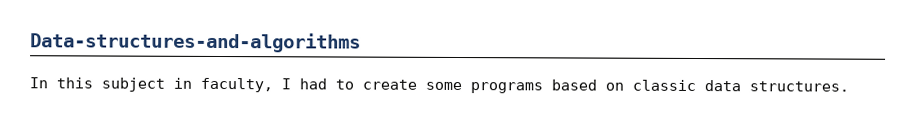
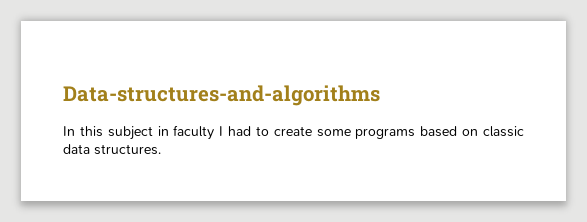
[200,77,273,93] faculty, -> [173,125,215,140] faculty

